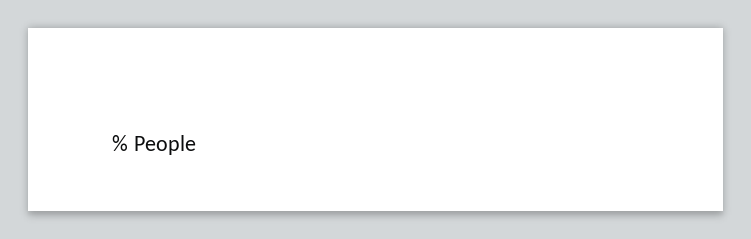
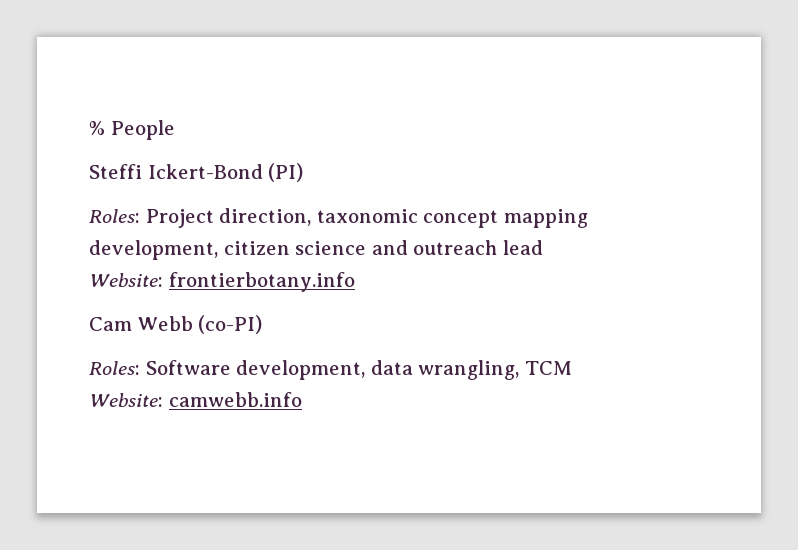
(196, 145) none -> [89,163,304,182] [89,208,588,228] [89,240,543,260] [89,272,355,292] [89,315,263,334] [89,360,572,380] [89,392,302,407] // Steffi Ickert-Bond (PI) // Roles: Project direction, taxonomic concept mapping development, citizen science and outreach lead // Website: frontierbotany.info // Cam Webb (co-PI) // Roles: Software development, data wrangling, TCM // Website: camwebb.info

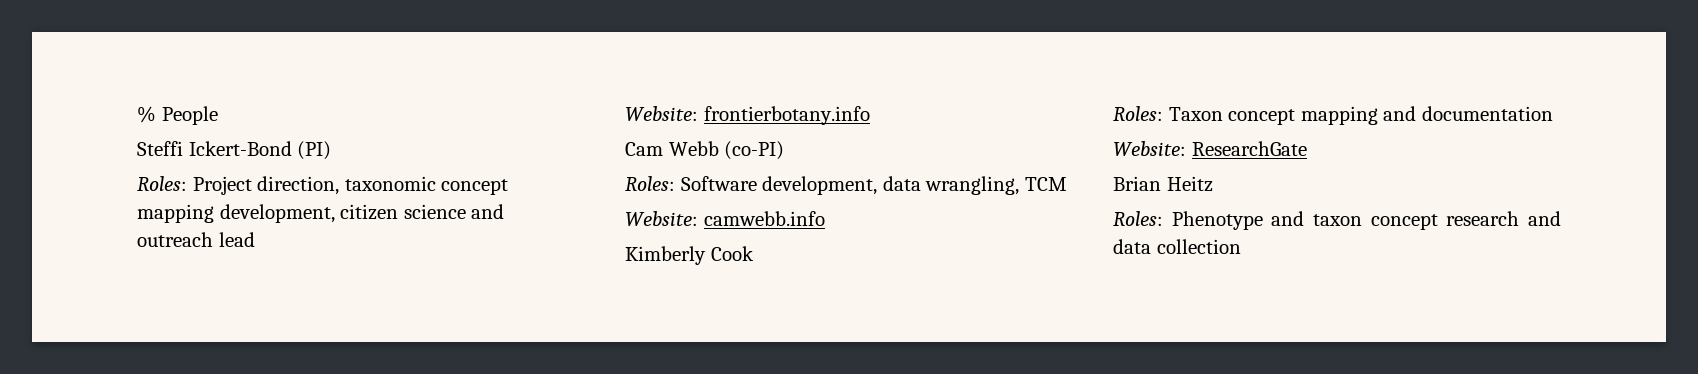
(302, 399) none -> [625,246,754,265] [1113,106,1553,125] [1113,141,1307,156] [1113,176,1213,192] [1113,211,1561,230] [1113,239,1241,254] // Kimberly Cook // Roles: Taxon concept mapping and documentation // Website: ResearchGate // Brian Heitz // Roles: Phenotype and taxon concept research and data collection

